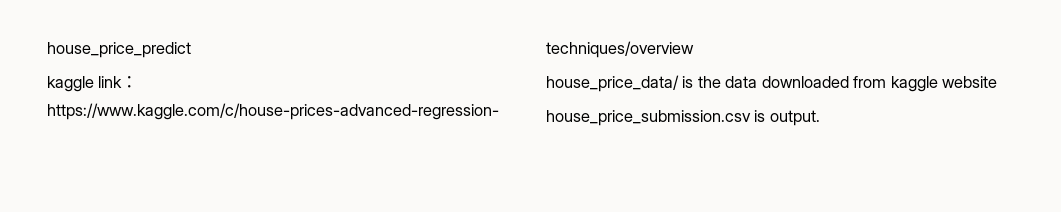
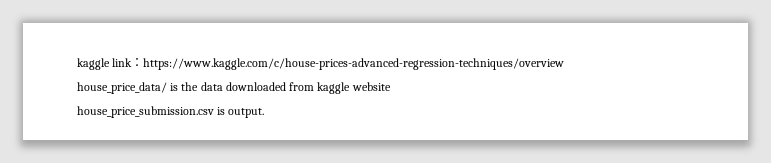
[47,42,191,58] house_price_predict // -> (77, 64) none

